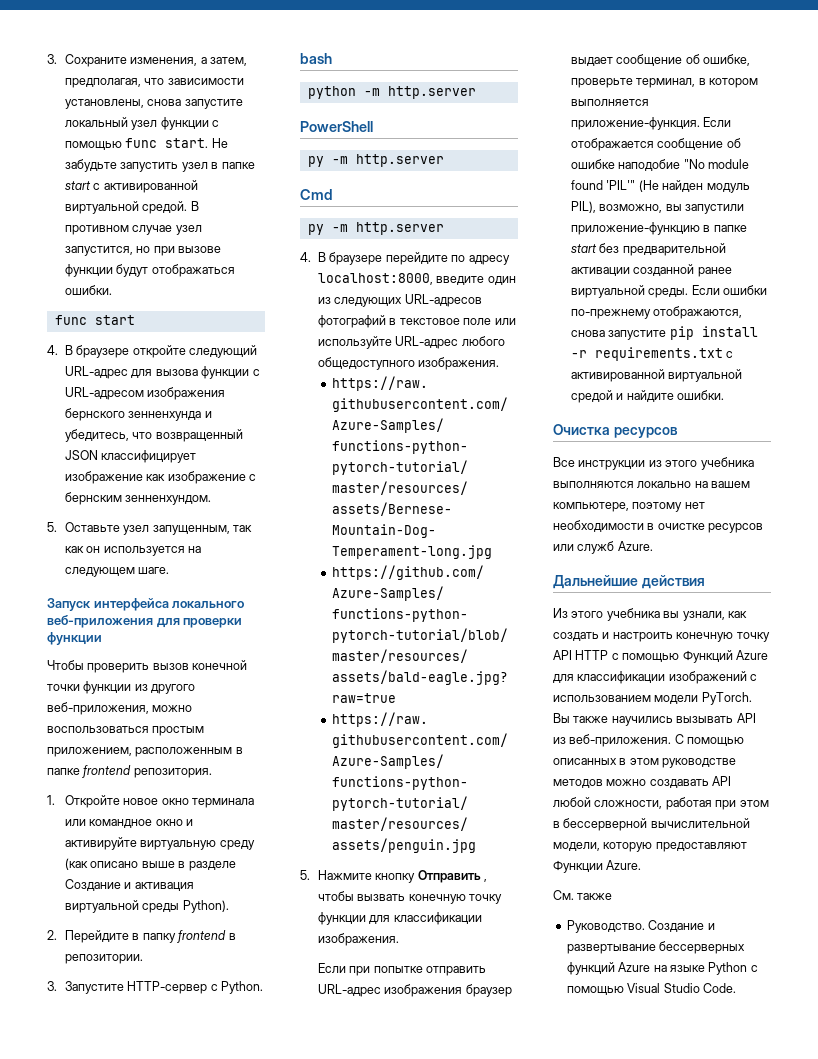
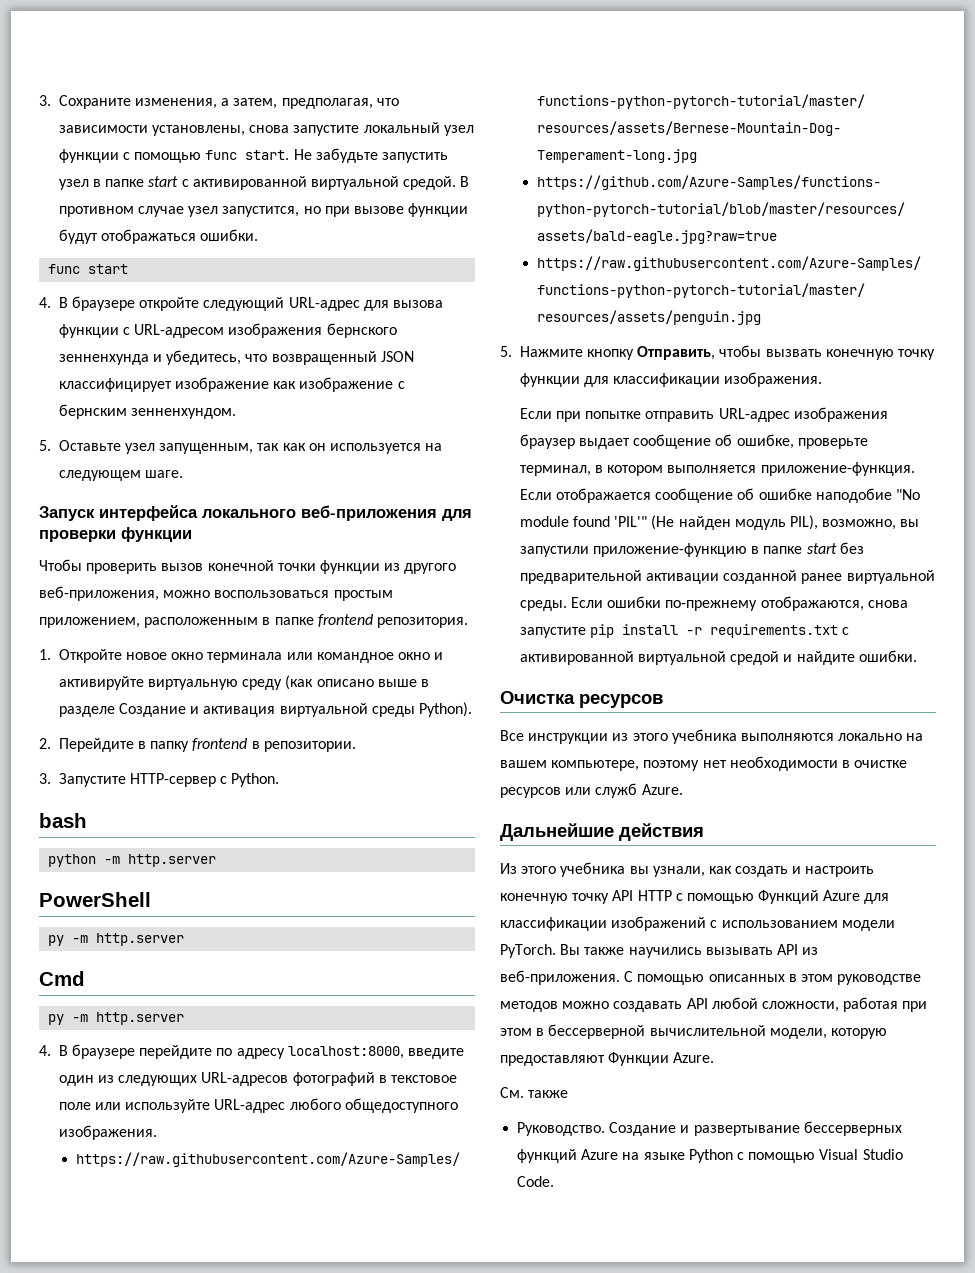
[417,870,488,883] Отправить , -> [637,346,716,360] Отправить,

